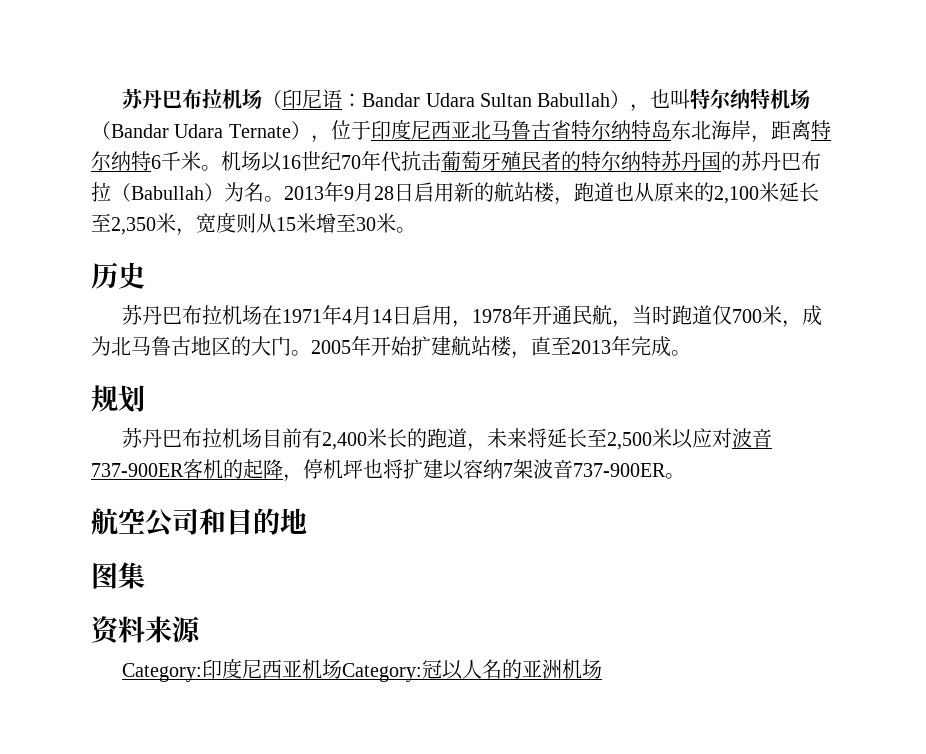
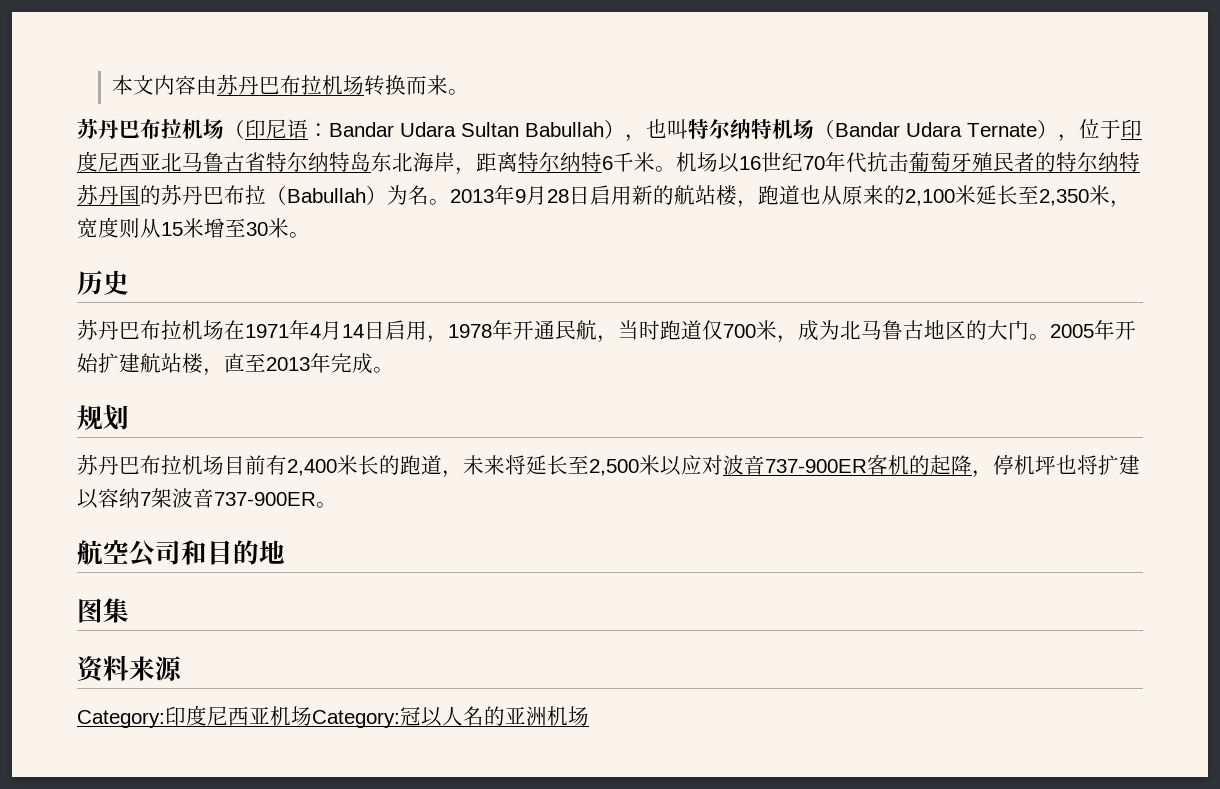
(122, 98) none -> [112,74,470,96] 本文内容由苏丹巴布拉机场转换而来。 //

